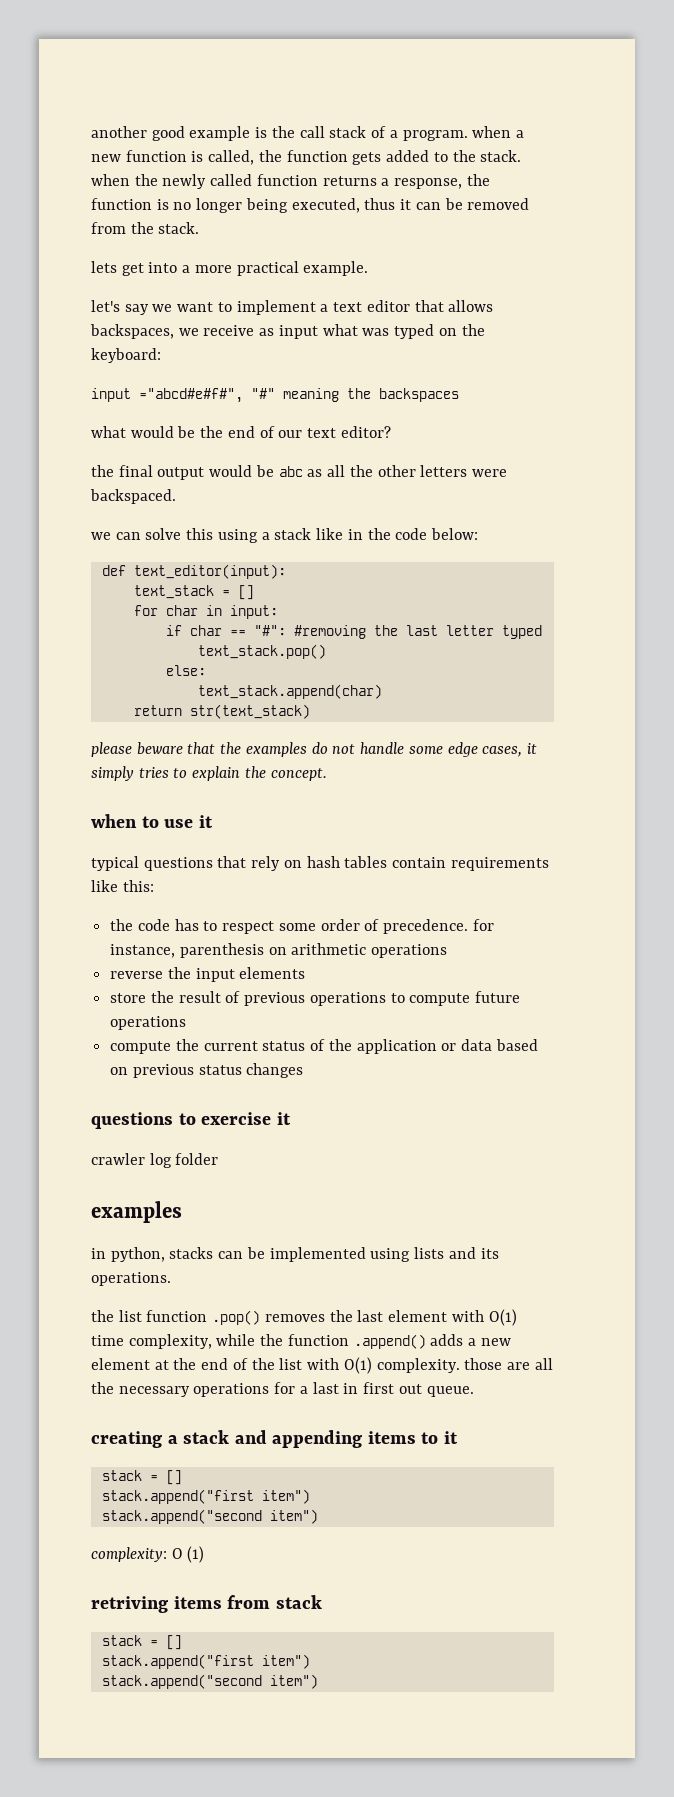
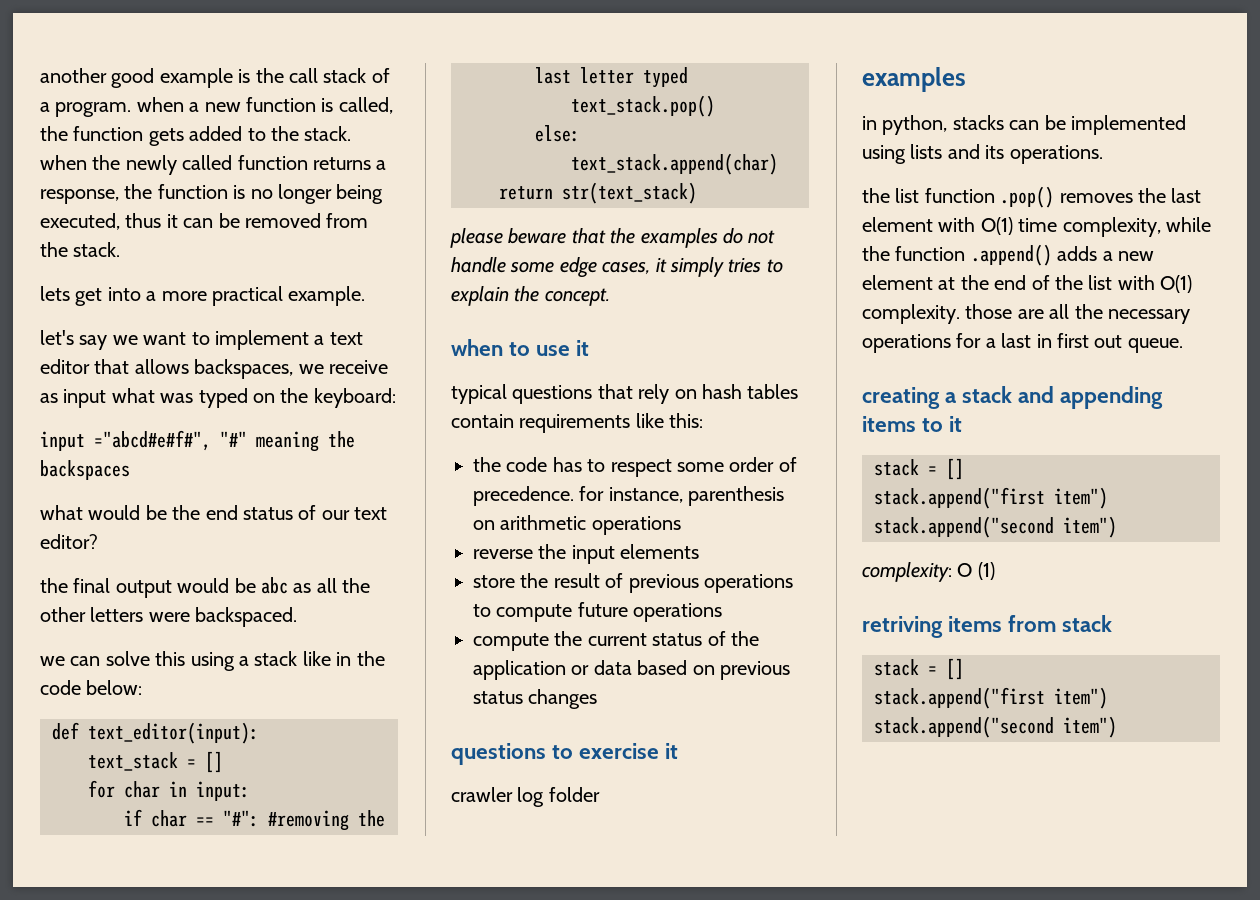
(255, 432) none -> [243,507,293,520] status

